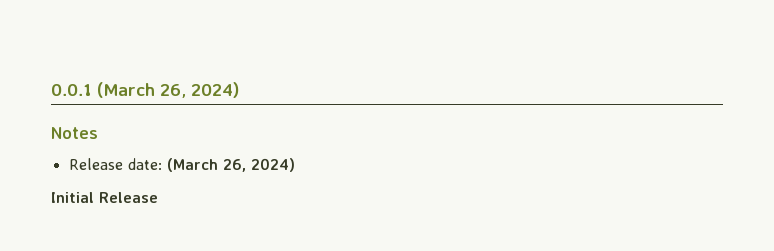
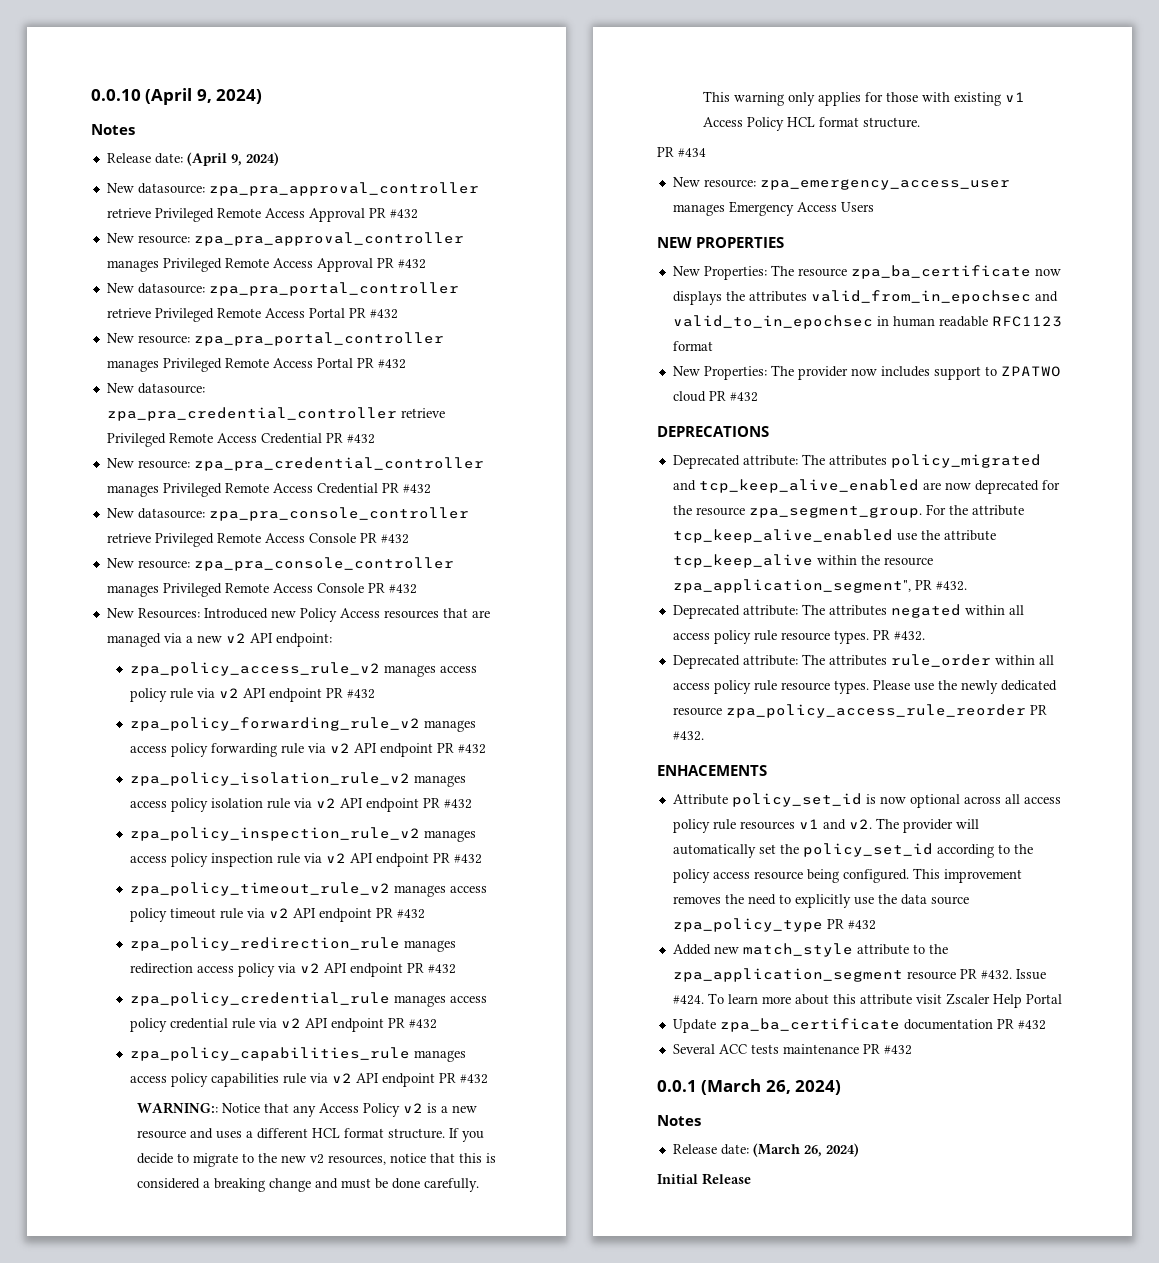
(51, 90) none -> [91,88,263,105] [91,124,135,135] [106,152,279,166] [106,182,479,196] [106,208,418,222] [106,232,464,246] [106,258,426,272] [106,282,459,296] [106,308,398,322] [106,332,444,346] [106,358,406,372] [106,383,205,394] [106,407,445,421] [106,433,375,447] [106,457,484,471] [106,483,431,497] [106,507,469,521] [106,533,409,547] [106,557,454,571] [106,583,417,597] [106,608,490,622] [106,633,332,647] [129,662,477,677] [129,688,375,702] [129,717,476,732] [129,743,486,757] [129,772,466,787] [129,798,472,812] [129,827,476,842] [129,853,482,867] [129,882,487,897] [129,908,425,922] [129,937,456,952] [129,963,456,977] [129,992,487,1007] [129,1018,437,1032] [129,1047,466,1062] [129,1073,488,1087] [136,1102,477,1117] [136,1128,484,1142] [136,1153,496,1167] [136,1178,479,1192] [702,91,1025,106] [702,117,920,131] [657,147,706,157] [672,177,1010,190] [672,201,874,216] [657,237,785,248] [672,265,1061,280] [672,290,1058,305] [672,315,1062,329] [672,341,713,351] [672,365,1061,380] [672,391,758,402] [657,426,769,437] [672,454,1041,469] [672,479,1060,494] [672,504,1024,518] [672,529,996,543] [672,554,933,568] [672,579,967,593] [672,604,1024,619] [672,630,925,644] [672,654,1054,669] [672,680,1057,694] [672,704,1047,718] [672,731,704,741] [657,765,767,776] [672,793,1061,808] [672,818,979,833] [672,843,1033,858] [672,868,1022,883] [672,894,969,908] [672,918,876,932] [672,943,948,957] [672,968,1046,982] [672,993,1062,1008] [672,1018,1046,1033] [672,1044,912,1055] 0.0.10 (April 9, 2024) // Notes // Release date: (April 9, 2024) // New datasource: zpa_pra_approval_controller retrieve Privileged Remote Access Approval PR #432 // New resource: zpa_pra_approval_controller manages Privileged Remote Access Approval PR #432 // New datasource: zpa_pra_portal_controller retrieve Privileged Remote Access Portal PR #432 // New resource: zpa_pra_portal_controller manages Privileged Remote Access Portal PR #432 // New datasource: zpa_pra_credential_controller retrieve Privileged Remote Access Credential PR #432 // New resource: zpa_pra_credential_controller manages Privileged Remote Access Credential PR #432 // New datasource: zpa_pra_console_controller retrieve Privileged Remote Access Console PR #432 // New resource: zpa_pra_console_controller manages Privileged Remote Access Console PR #432 // New Resources: Introduced new Policy Access resources that are managed via a new v2 API endpoint: // zpa_policy_access_rule_v2 manages access policy rule via v2 API endpoint PR #432 // zpa_policy_forwarding_rule_v2 manages access policy forwarding rule via v2 API endpoint PR #432 // zpa_policy_isolation_rule_v2 manages access policy isolation rule via v2 API endpoint PR #432 // zpa_policy_inspection_rule_v2 manages access policy inspection rule via v2 API endpoint PR #432 // zpa_policy_timeout_rule_v2 manages access policy timeout rule via v2 API endpoint PR #432 // zpa_policy_redirection_rule manages redirection access policy via v2 API endpoint PR #432 // zpa_policy_credential_rule manages access policy credential rule via v2 API endpoint PR #432 // zpa_policy_capabilities_rule manages access policy capabilities rule via v2 API endpoint PR #432 // WARNING:: Notice that any Access Policy v2 is a new resource and uses a different HCL format structure. If you decide to migrate to the new v2 resources, notice that this is considered a breaking change and must be done carefully. This warning only applies for those with existing v1 Access Policy HCL format structure. // PR #434 // New resource: zpa_emergency_access_user manages Emergency Access Users // NEW PROPERTIES // New Properties: The resource zpa_ba_certificate now displays the attributes valid_from_in_epochsec and valid_to_in_epochsec in human readable RFC1123 format // New Properties: The provider now includes support to ZPATWO cloud PR #432 // DEPRECATIONS // Deprecated attribute: The attributes policy_migrated and tcp_keep_alive_enabled are now deprecated for the resource zpa_segment_group. For the attribute tcp_keep_alive_enabled use the attribute tcp_keep_alive within the resource zpa_application_segment", PR #432. // Deprecated attribute: The attributes negated within all access policy rule resource types. PR #432. // Deprecated attribute: The attributes rule_order within all access policy rule resource types. Please use the newly dedicated resource zpa_policy_access_rule_reorder PR #432. // ENHACEMENTS // Attribute policy_set_id is now optional across all access policy rule resources v1 and v2. The provider will automatically set the policy_set_id according to the policy access resource being configured. This improvement removes the need to explicitly use the data source zpa_policy_type PR #432 // Added new match_style attribute to the zpa_application_segment resource PR #432. Issue #424. To learn more about this attribute visit Zscaler Help Portal // Update zpa_ba_certificate documentation PR #432 // Several ACC tests maintenance PR #432 //

